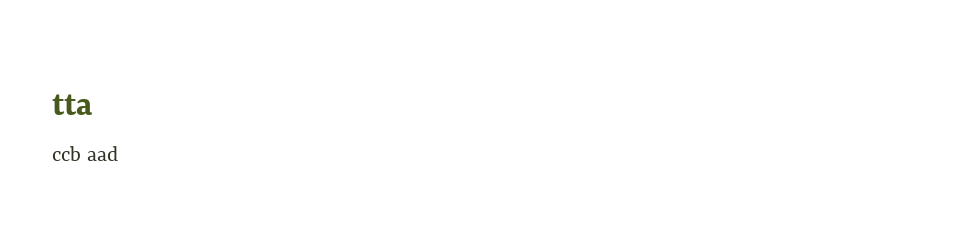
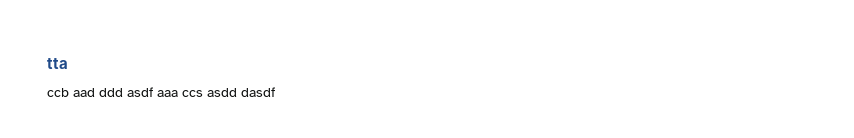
(119, 153) none -> [99,87,275,97] ddd asdf aaa ccs asdd dasdf

